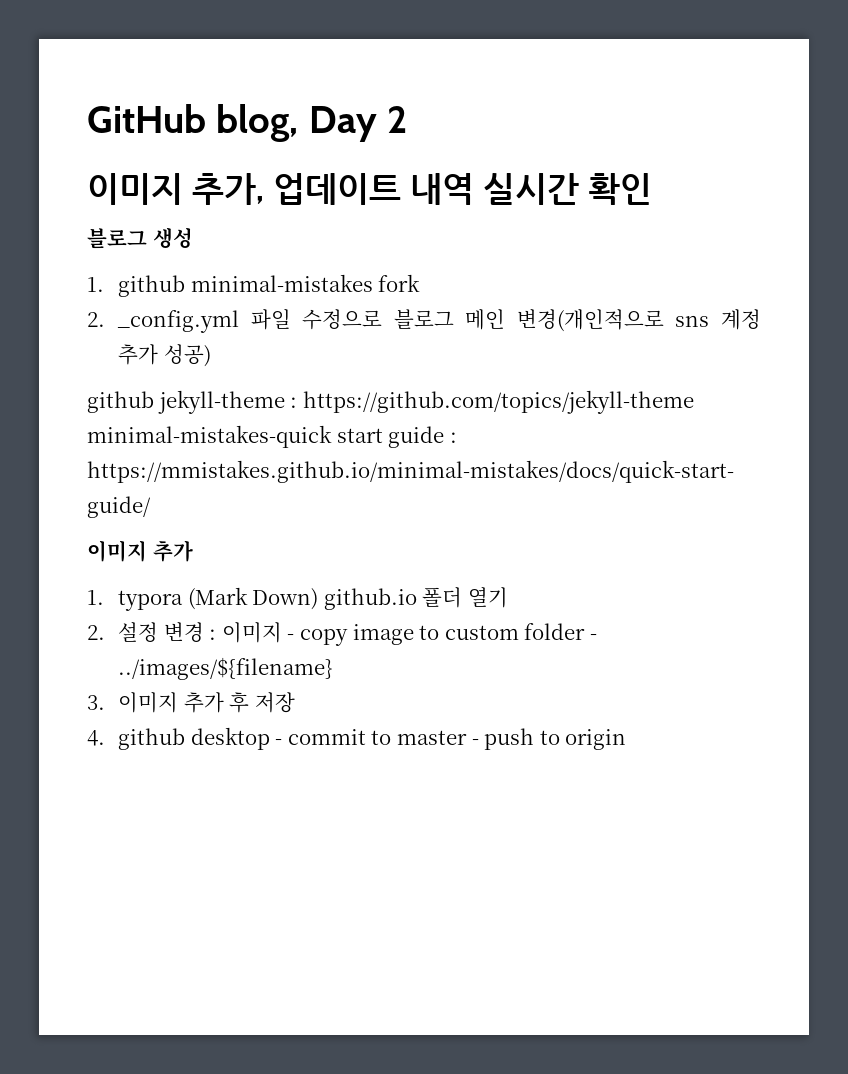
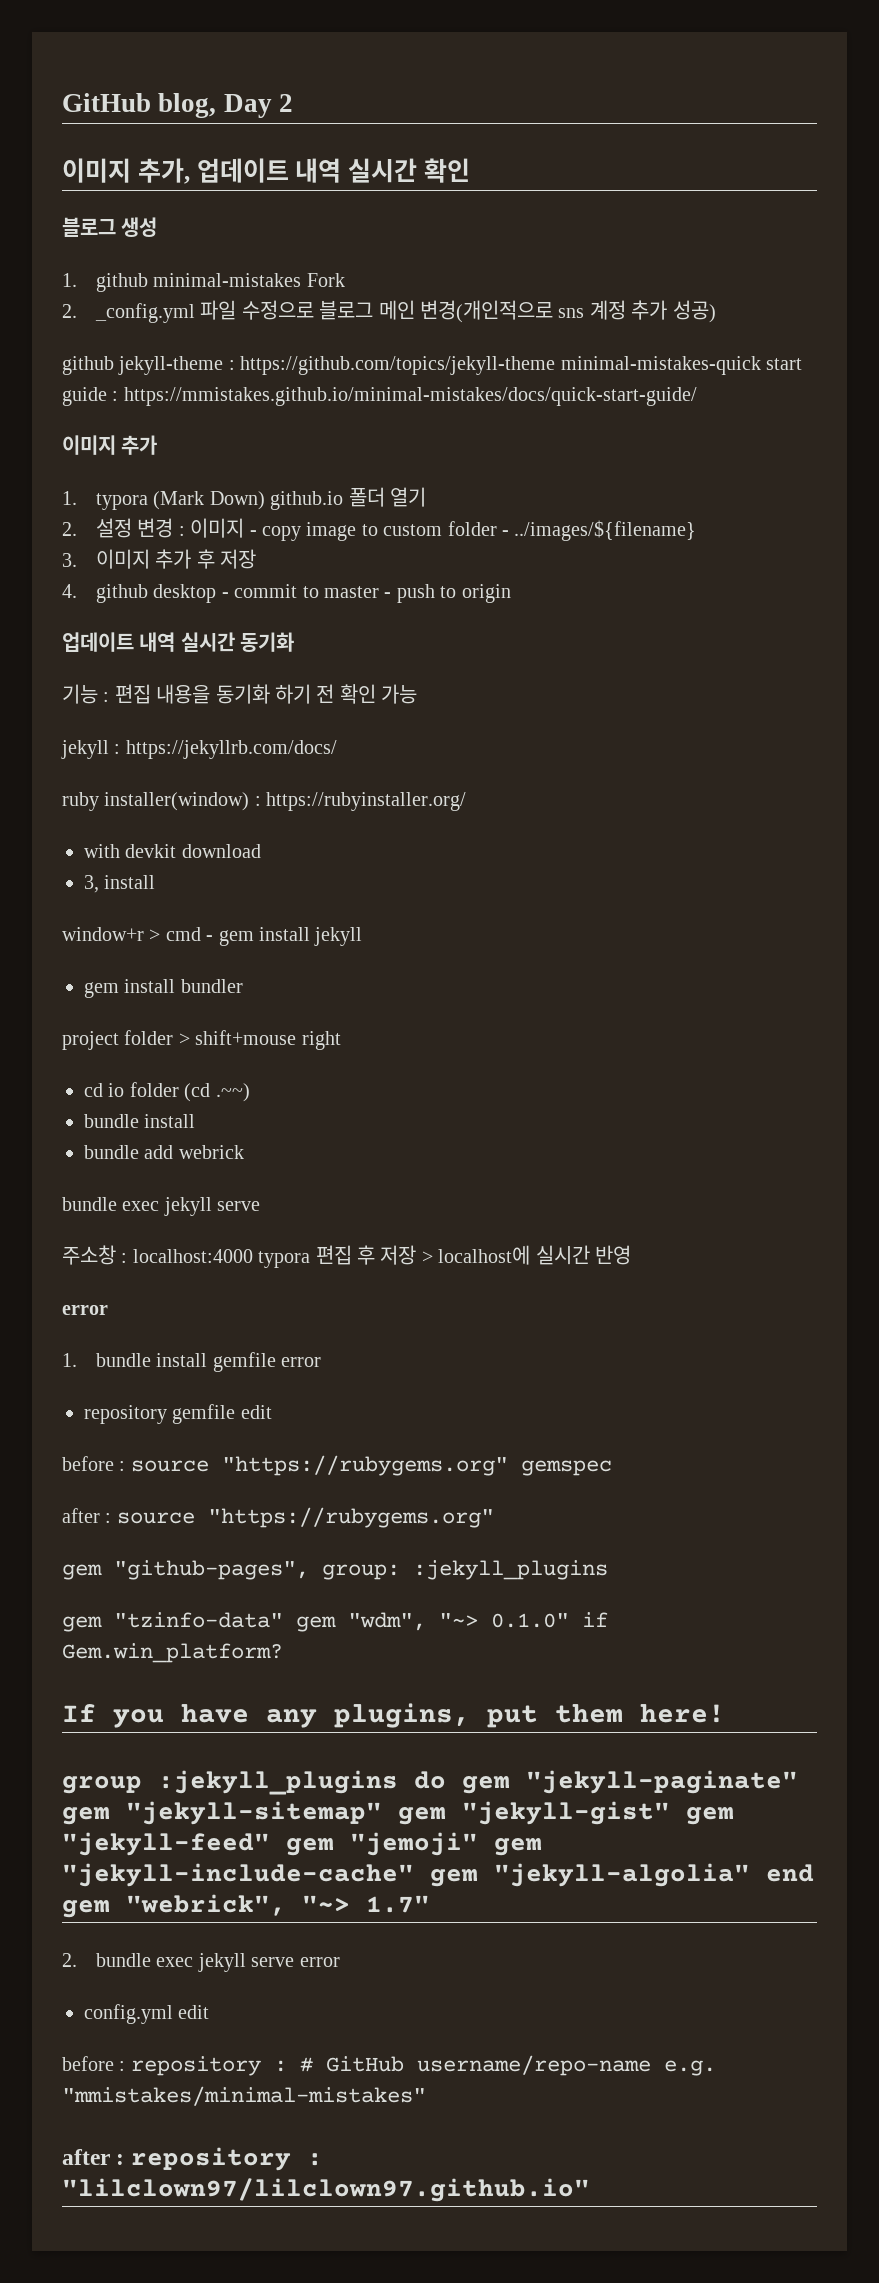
[378,274,421,292] fork -> [306,273,345,287] Fork
(627, 739) none -> [62,632,295,652] [62,684,418,704] [61,740,337,759] [62,792,467,811] [84,844,261,858] [84,875,156,893] [62,927,363,946] [84,979,243,998] [62,1030,341,1050] [84,1082,250,1102] [84,1114,196,1128] [84,1145,244,1159] [62,1197,261,1216] [62,1245,631,1268] [62,1305,108,1315] [62,1352,322,1372] [84,1404,272,1424] [62,1455,612,1476] [62,1507,494,1528] [62,1560,608,1580] [62,1612,608,1632] [62,1643,283,1663] [62,1703,725,1728] [62,1770,798,1795] [62,1801,734,1825] [62,1832,542,1856] [62,1863,814,1887] [62,1894,430,1918] [62,1953,340,1972] [84,2004,210,2024] [62,2055,716,2076] [62,2086,426,2106] [62,2147,323,2171] [62,2178,590,2202] // 업데이트 내역 실시간 동기화 // 기능 : 편집 내용을 동기화 하기 전 확인 가능 // jekyll : https://jekyllrb.com/docs/ // ruby installer(window) : https://rubyinstaller.org/ // with devkit download // 3, install // window+r > cmd - gem install jekyll // gem install bundler // project folder > shift+mouse right // cd io folder (cd .~~) // bundle install // bundle add webrick // bundle exec jekyll serve // 주소창 : localhost:4000 typora 편집 후 저장 > localhost에 실시간 반영 // error // 1. bundle install gemfile error // repository gemfile edit // before : source "https://rubygems.org" gemspec // after : source "https://rubygems.org" // gem "github-pages", group: :jekyll_plugins // gem "tzinfo-data" gem "wdm", "~> 0.1.0" if Gem.win_platform? // If you have any plugins, put them here! // group :jekyll_plugins do gem "jekyll-paginate" gem "jekyll-sitemap" gem "jekyll-gist" gem "jekyll-feed" gem "jemoji" gem "jekyll-include-cache" gem "jekyll-algolia" end gem "webrick", "~> 1.7" // 2. bundle exec jekyll serve error // config.yml edit // before : repository : # GitHub username/repo-name e.g. "mmistakes/minimal-mistakes" // after : repository : "lilclown97/lilclown97.github.io"

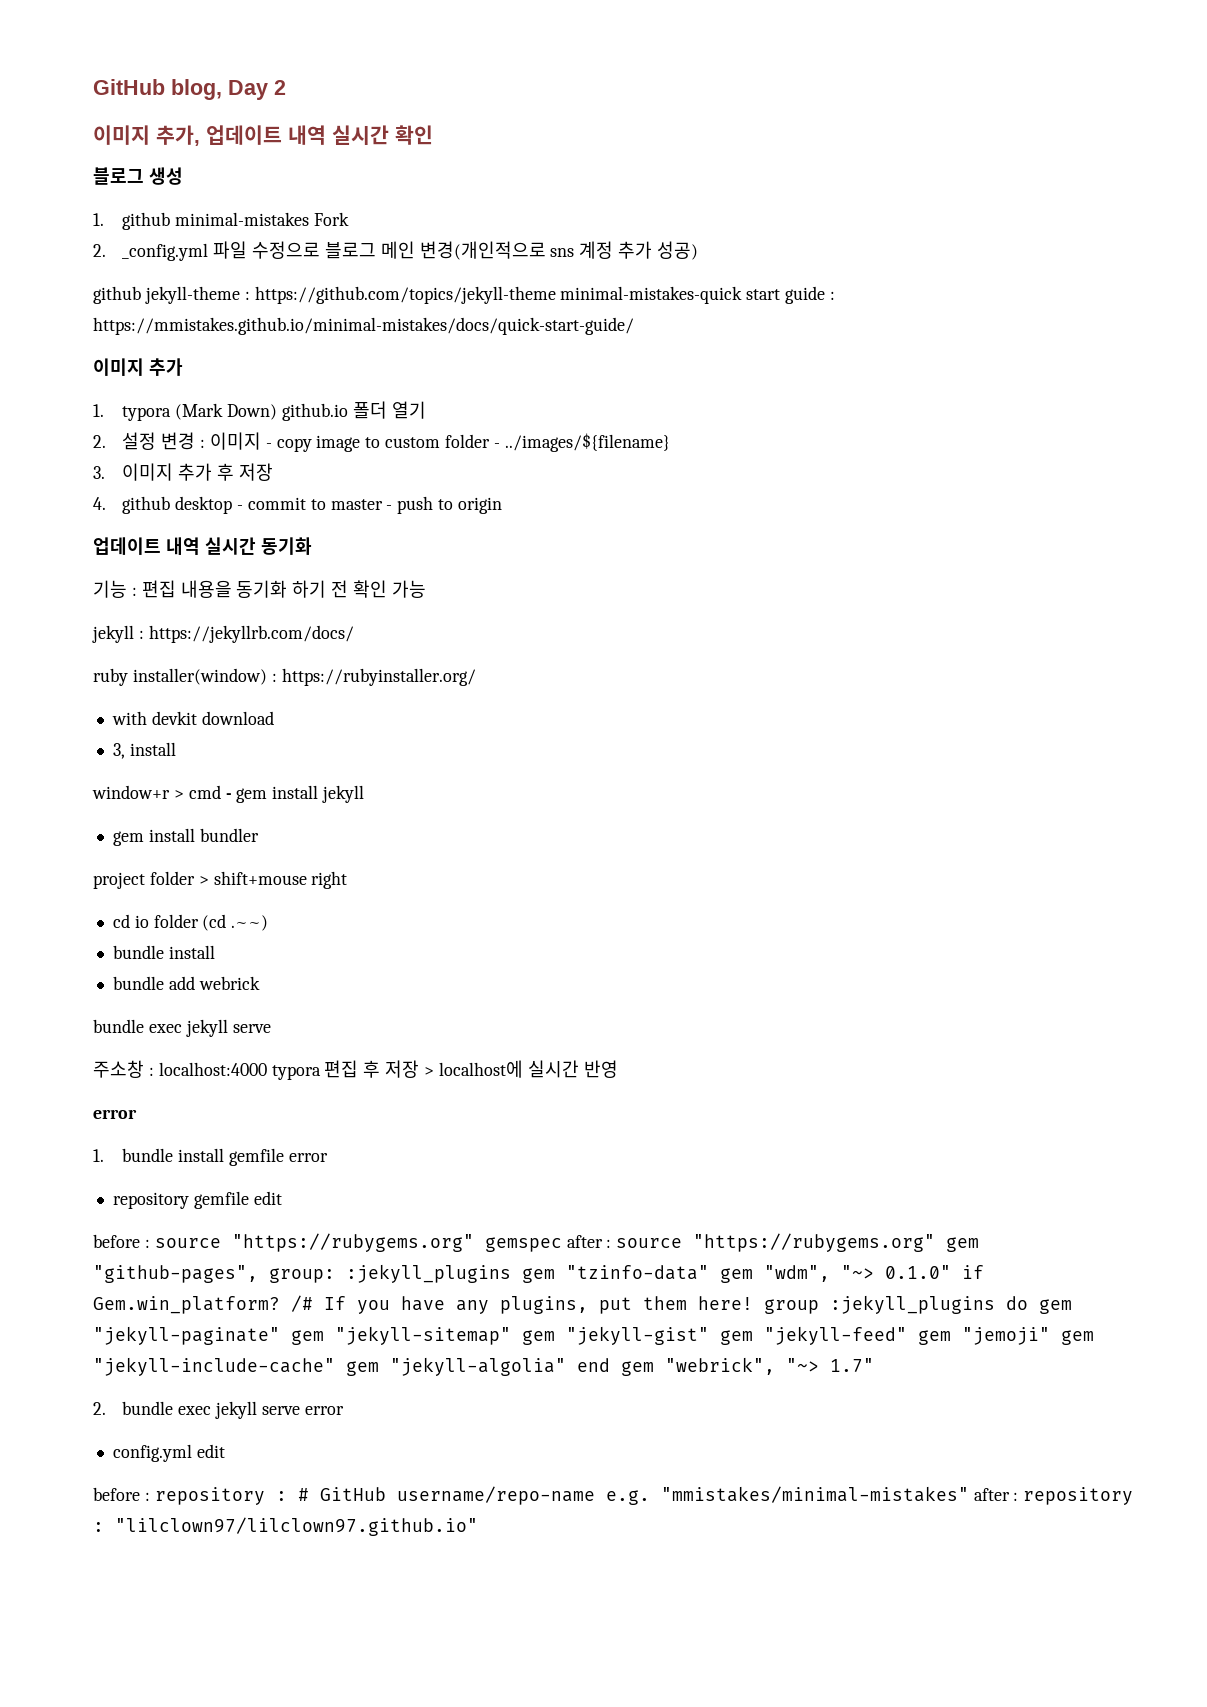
(612, 1468) // -> (562, 1244) none
(494, 1517) // -> (936, 1242) none
(608, 1570) // -> (511, 1273) none
(283, 1653) // -> [291,1295,313,1312] /#
(725, 1713) // -> (753, 1303) none
(426, 2096) // -> (969, 1494) none

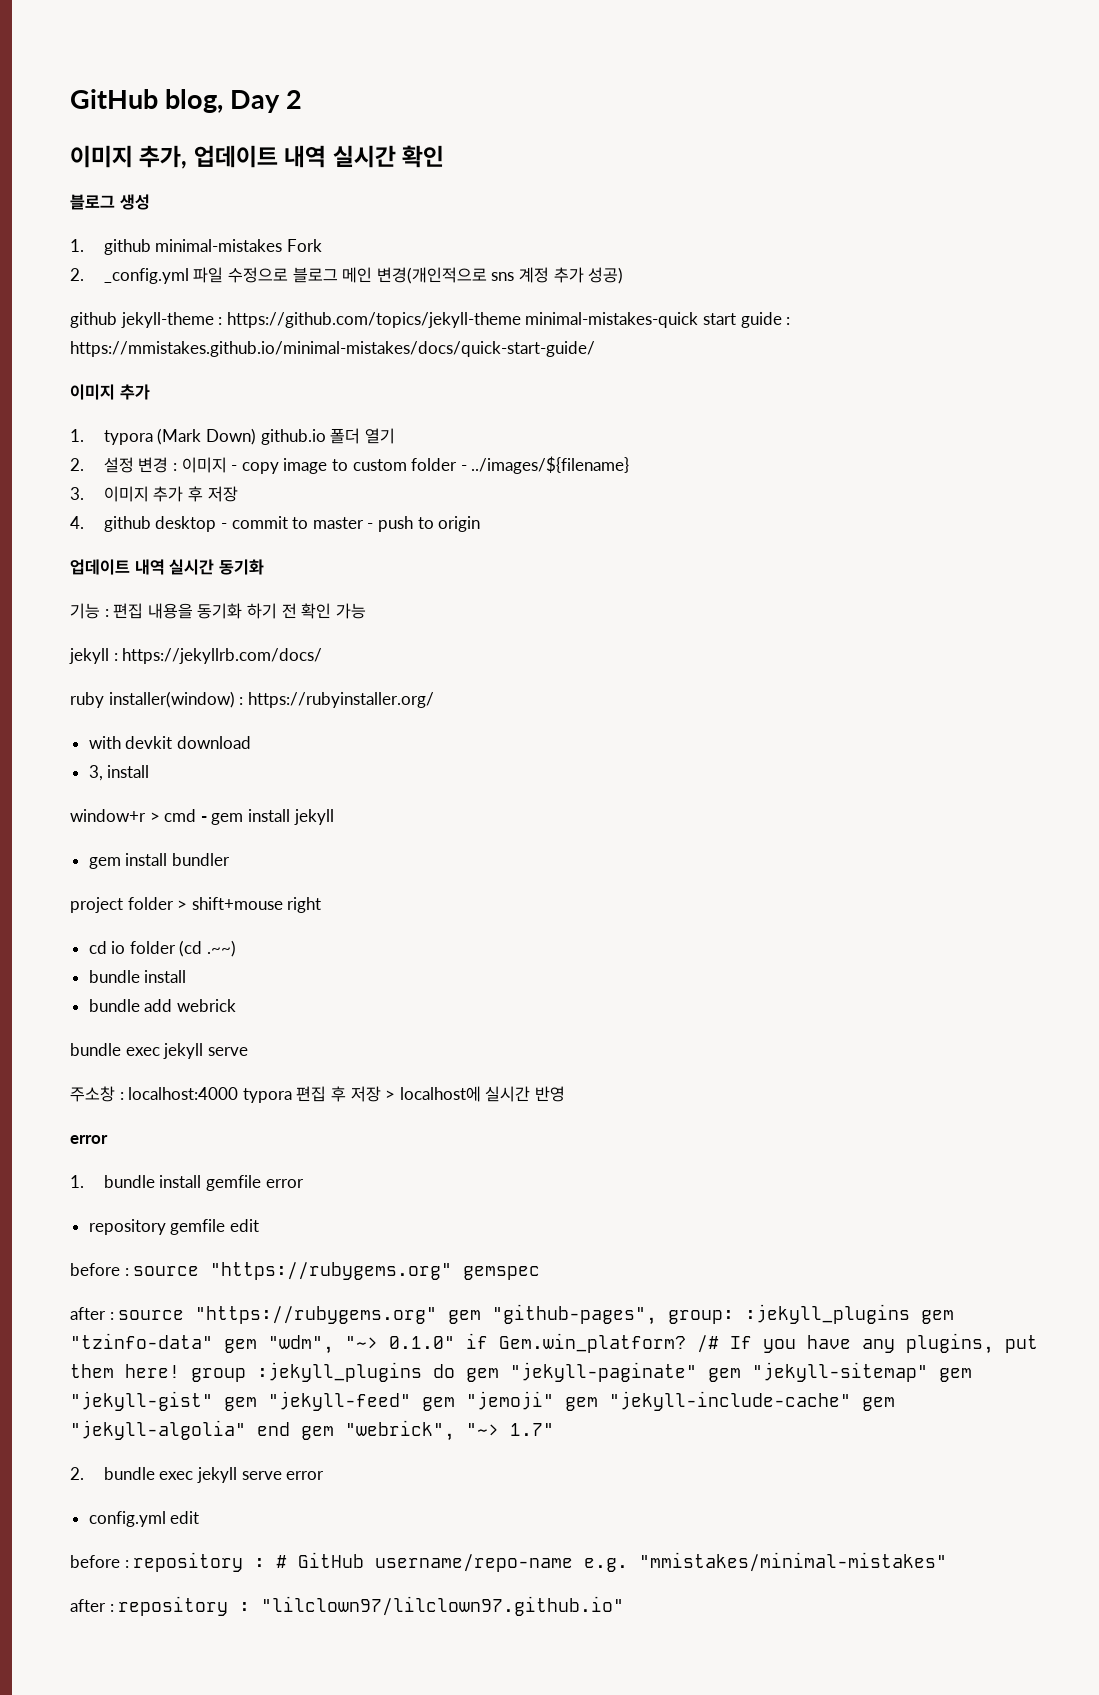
(562, 1244) none -> (541, 1273) //
(969, 1494) none -> (948, 1562) //

